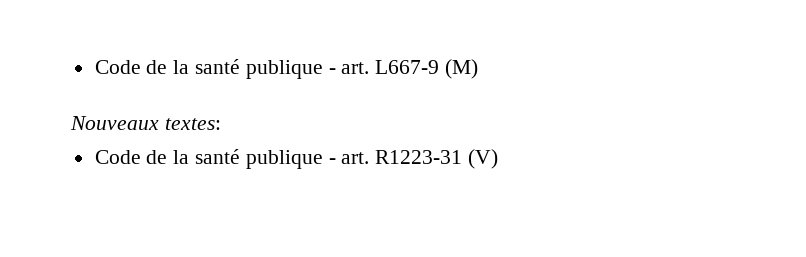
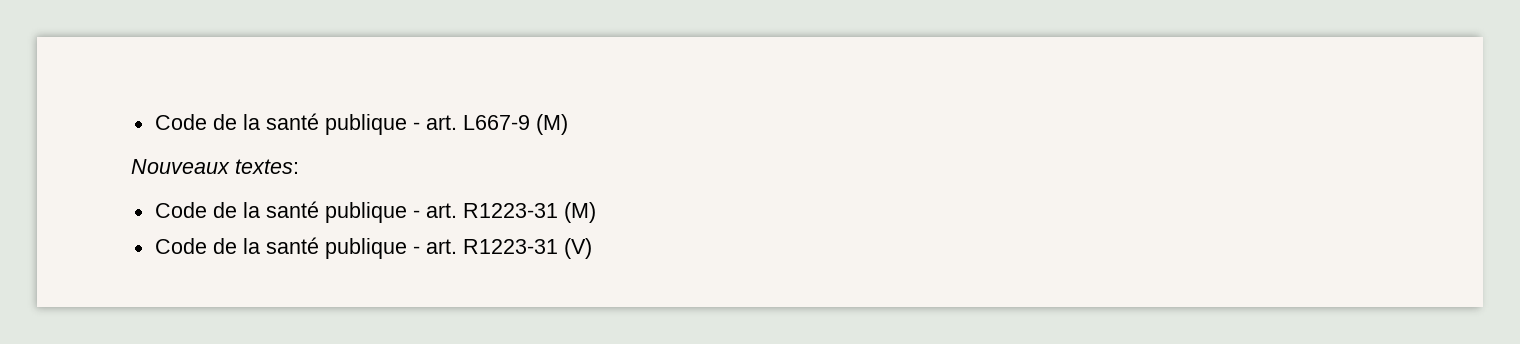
(221, 124) none -> [154,201,596,223] // Code de la santé publique - art. R1223-31 (M)

